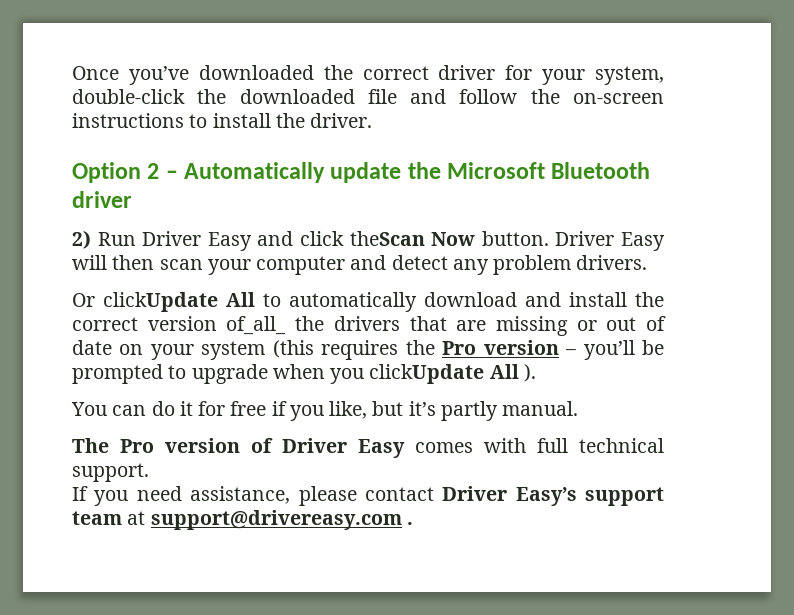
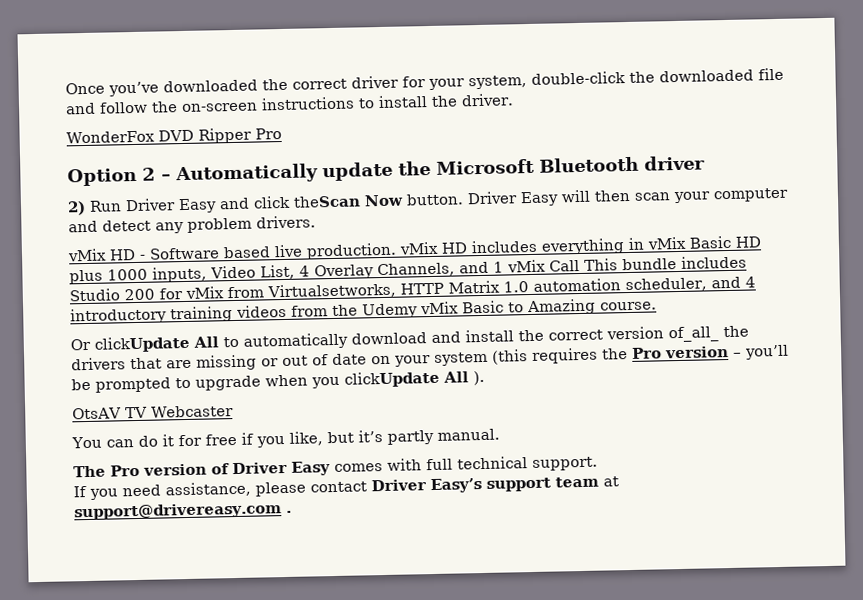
(373, 120) none -> [66,127,282,144] // WonderFox DVD Ripper Pro
(648, 262) none -> [67,235,762,262] [69,255,747,285] [69,276,756,302] [70,298,657,325] // vMix HD - Software based live production. vMix HD includes everything in vMix Basic HD plus 1000 inputs, Video List, 4 Overlay Channels, and 1 vMix Call This bundle includes Studio 200 for vMix from Virtualsetworks, HTTP Matrix 1.0 automation scheduler, and 4 introductory training videos from the Udemy vMix Basic to Amazing course.
(536, 373) none -> [72,405,234,420] // OtsAV TV Webcaster

